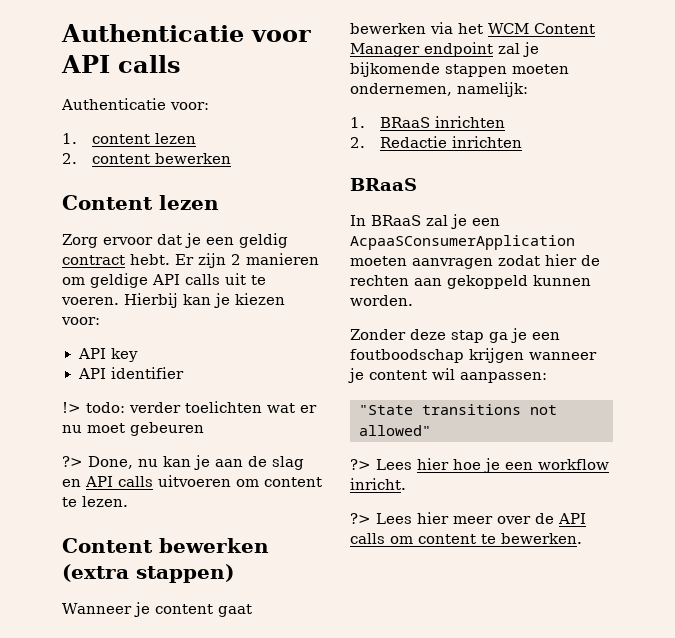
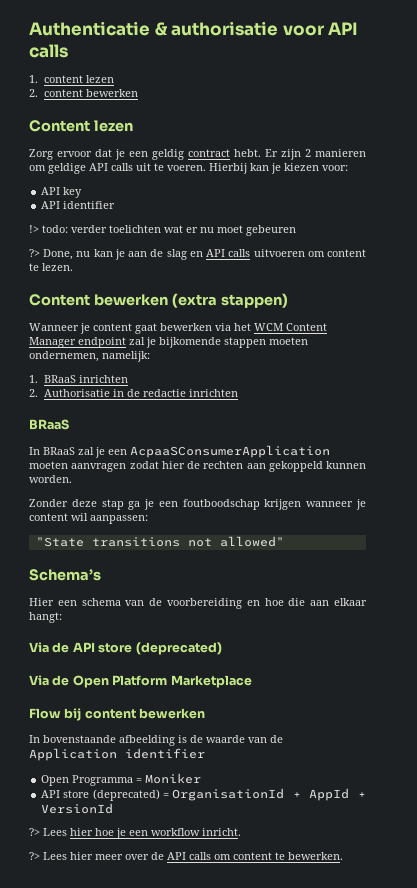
[61,24,244,42] Authenticatie -> [29,21,279,36] Authenticatie & authorisatie
[61,98,209,110] // Authenticatie voor: -> (68, 51) none
[379,136,447,148] Redactie -> [43,389,186,397] Authorisatie in de redactie
(431, 430) none -> [29,569,101,581] [29,598,368,609] [29,612,62,623] [29,642,222,655] [29,675,252,688] [29,708,206,721] [29,735,283,746] [29,748,205,761] [41,773,202,786] [41,788,366,801] [41,803,114,814] // Schema’s // Hier een schema van de voorbereiding en hoe die aan elkaar hangt: // Via de API store (deprecated) // Via de Open Platform Marketplace // Flow bij content bewerken // In bovenstaande afbeelding is de waarde van de Application identifier // Open Programma = Moniker // API store (deprecated) = OrganisationId + AppId + VersionId

